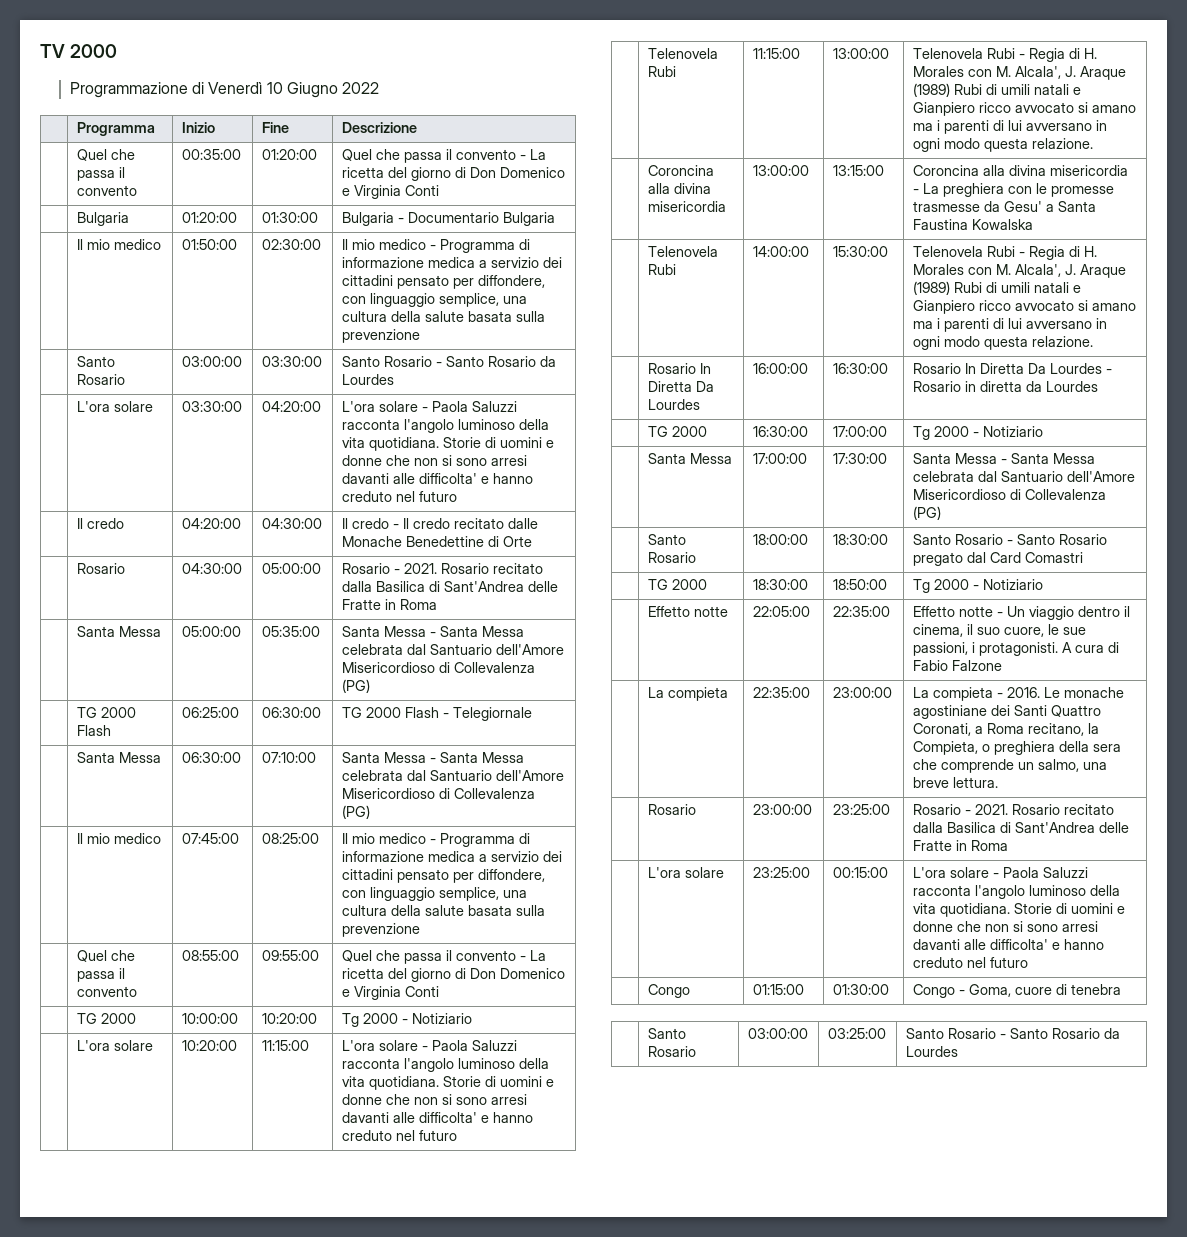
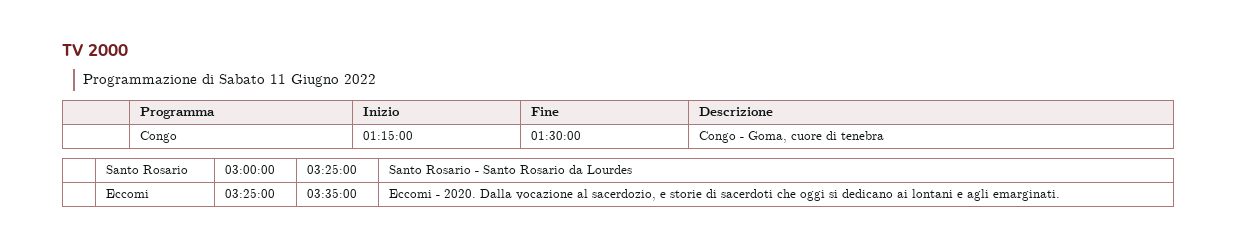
[208,82,283,94] Venerdì 10 -> [218,74,286,84] Sabato 11
[76,149,135,161] [76,167,125,181] [76,185,137,196] [181,149,241,160] [261,149,317,160] [341,149,546,163] [341,167,565,181] [341,185,439,199] [76,212,129,226] [181,212,237,223] [261,212,318,223] [341,212,555,226] [76,239,161,250] [181,239,237,250] [261,239,321,250] [341,239,530,253] [341,257,562,268] [341,275,545,289] [341,293,527,307] [341,311,545,322] [341,329,420,343] [76,356,115,367] [76,374,125,385] [181,356,242,367] [261,356,322,367] [341,356,556,367] [341,374,394,385] [76,401,153,412] [181,401,242,412] [261,401,321,412] [341,401,517,412] [341,419,549,433] [341,437,554,451] [341,455,527,466] [341,473,533,484] [341,491,457,502] [76,518,124,529] [181,518,241,529] [261,518,322,529] [341,518,538,529] [341,536,532,547] [76,563,125,574] [181,563,242,574] [261,563,321,574] [341,563,543,574] [341,581,558,592] [341,599,437,610] [76,626,161,637] [181,626,241,637] [261,626,320,637] [341,626,524,637] [341,644,564,655] [341,662,535,673] [341,679,370,693] [76,707,136,718] [76,725,111,736] [181,707,239,718] [261,707,321,718] [341,707,532,721] [76,752,161,763] [181,752,241,763] [261,752,316,763] [341,752,524,763] [341,770,564,781] [341,788,535,799] [341,805,370,819] [76,833,161,844] [181,833,239,844] [261,833,319,844] [341,833,530,847] [341,851,562,862] [341,869,545,883] [341,887,527,901] [341,905,545,916] [341,923,420,937] [76,950,135,962] [76,968,125,982] [76,986,137,997] [181,950,239,961] [261,950,319,961] [341,950,546,964] [341,968,565,982] [341,986,439,1000] [76,1013,136,1024] [181,1013,238,1024] [261,1013,317,1024] [341,1013,472,1027] [76,1040,153,1051] [181,1040,237,1051] [261,1040,309,1051] [341,1040,517,1051] [341,1058,549,1072] [341,1076,554,1090] [341,1094,527,1105] [341,1112,533,1123] [341,1130,457,1141] [647,48,718,59] [647,66,676,77] [752,48,800,59] [832,48,889,59] [912,48,1097,62] [912,66,1126,80] [912,83,1081,97] [912,102,1136,116] [912,120,1107,134] [912,138,1093,152] [647,165,714,176] [647,183,711,194] [647,201,726,212] [752,165,809,176] [832,165,884,176] [912,165,1128,176] [912,183,1114,197] [912,201,1096,212] [912,219,1033,230] [647,246,718,257] [647,264,676,275] [752,246,809,257] [832,246,888,257] [912,246,1097,260] [912,264,1126,278] [912,281,1081,295] [912,300,1136,314] [912,318,1107,332] [912,336,1093,350] [647,363,711,374] [647,381,714,392] [647,399,700,410] [752,363,808,374] [832,363,888,374] [912,363,1112,374] [912,381,1098,392] [647,426,707,437] [752,426,808,437] [832,426,887,437] [912,426,1043,440] [647,453,732,464] [752,453,807,464] [832,453,887,464] [912,453,1095,464] [912,471,1135,482] [912,489,1106,500] [912,506,941,520] [647,534,686,545] [647,552,696,563] [752,534,808,545] [832,534,888,545] [912,534,1107,545] [912,552,1083,566] [647,579,707,590] [752,579,808,590] [832,579,887,590] [912,579,1043,593] [647,606,728,617] [752,606,810,617] [832,606,890,617] [912,606,1130,620] [912,624,1086,637] [912,642,1119,656] [912,660,1002,671] [647,687,728,701] [752,687,810,698] [832,687,892,698] [912,687,1124,701] [912,705,1101,719] [912,723,1099,736] [912,741,1121,755] [912,759,1107,773] [912,777,998,788] [647,804,696,815] [752,804,812,815] [832,804,890,815] [912,804,1114,815] [912,822,1129,833] [912,840,1008,851] [647,867,724,878] [752,867,810,878] [832,867,888,878] [912,867,1088,878] [912,885,1120,899] [912,903,1125,917] [912,921,1098,932] [912,939,1104,950] [912,957,1028,968] // | Quel che passa il convento | 00:35:00 | 01:20:00 | Quel che passa il convento - La ricetta del giorno di Don Domenico e Virginia Conti // | Bulgaria | 01:20:00 | 01:30:00 | Bulgaria - Documentario Bulgaria // | Il mio medico | 01:50:00 | 02:30:00 | Il mio medico - Programma di informazione medica a servizio dei cittadini pensato per diffondere, con linguaggio semplice, una cultura della salute basata sulla prevenzione // | Santo Rosario | 03:00:00 | 03:30:00 | Santo Rosario - Santo Rosario da Lourdes // | L'ora solare | 03:30:00 | 04:20:00 | L'ora solare - Paola Saluzzi racconta l'angolo luminoso della vita quotidiana. Storie di uomini e donne che non si sono arresi davanti alle difficolta' e hanno creduto nel futuro // | Il credo | 04:20:00 | 04:30:00 | Il credo - Il credo recitato dalle Monache Benedettine di Orte // | Rosario | 04:30:00 | 05:00:00 | Rosario - 2021. Rosario recitato dalla Basilica di Sant'Andrea delle Fratte in Roma // | Santa Messa | 05:00:00 | 05:35:00 | Santa Messa - Santa Messa celebrata dal Santuario dell'Amore Misericordioso di Collevalenza (PG) // | TG 2000 Flash | 06:25:00 | 06:30:00 | TG 2000 Flash - Telegiornale // | Santa Messa | 06:30:00 | 07:10:00 | Santa Messa - Santa Messa celebrata dal Santuario dell'Amore Misericordioso di Collevalenza (PG) // | Il mio medico | 07:45:00 | 08:25:00 | Il mio medico - Programma di informazione medica a servizio dei cittadini pensato per diffondere, con linguaggio semplice, una cultura della salute basata sulla prevenzione // | Quel che passa il convento | 08:55:00 | 09:55:00 | Quel che passa il convento - La ricetta del giorno di Don Domenico e Virginia Conti // | TG 2000 | 10:00:00 | 10:20:00 | Tg 2000 - Notiziario // | L'ora solare | 10:20:00 | 11:15:00 | L'ora solare - Paola Saluzzi racconta l'angolo luminoso della vita quotidiana. Storie di uomini e donne che non si sono arresi davanti alle difficolta' e hanno creduto nel futuro // | Telenovela Rubi | 11:15:00 | 13:00:00 | Telenovela Rubi - Regia di H. Morales con M. Alcala', J. Araque (1989) Rubi di umili natali e Gianpiero ricco avvocato si amano ma i parenti di lui avversano in ogni modo questa relazione. // | Coroncina alla divina misericordia | 13:00:00 | 13:15:00 | Coroncina alla divina misericordia - La preghiera con le promesse trasmesse da Gesu' a Santa Faustina Kowalska // | Telenovela Rubi | 14:00:00 | 15:30:00 | Telenovela Rubi - Regia di H. Morales con M. Alcala', J. Araque (1989) Rubi di umili natali e Gianpiero ricco avvocato si amano ma i parenti di lui avversano in ogni modo questa relazione. // | Rosario In Diretta Da Lourdes | 16:00:00 | 16:30:00 | Rosario In Diretta Da Lourdes - Rosario in diretta da Lourdes // | TG 2000 | 16:30:00 | 17:00:00 | Tg 2000 - Notiziario // | Santa Messa | 17:00:00 | 17:30:00 | Santa Messa - Santa Messa celebrata dal Santuario dell'Amore Misericordioso di Collevalenza (PG) // | Santo Rosario | 18:00:00 | 18:30:00 | Santo Rosario - Santo Rosario pregato dal Card Comastri // | TG 2000 | 18:30:00 | 18:50:00 | Tg 2000 - Notiziario // | Effetto notte | 22:05:00 | 22:35:00 | Effetto notte - Un viaggio dentro il cinema, il suo cuore, le sue passioni, i protagonisti. A cura di Fabio Falzone // | La compieta | 22:35:00 | 23:00:00 | La compieta - 2016. Le monache agostiniane dei Santi Quattro Coronati, a Roma recitano, la Compieta, o preghiera della sera che comprende un salmo, una breve lettura. // | Rosario | 23:00:00 | 23:25:00 | Rosario - 2021. Rosario recitato dalla Basilica di Sant'Andrea delle Fratte in Roma // | L'ora solare | 23:25:00 | 00:15:00 | L'ora solare - Paola Saluzzi racconta l'angolo luminoso della vita quotidiana. Storie di uomini e donne che non si sono arresi davanti alle difficolta' e hanno creduto nel futuro -> (774, 111) none
(958, 1051) none -> [106,189,150,198] [225,188,276,198] [307,188,358,198] [389,189,1061,201] // | Eccomi | 03:25:00 | 03:35:00 | Eccomi - 2020. Dalla vocazione al sacerdozio, e storie di sacerdoti che oggi si dedicano ai lontani e agli emarginati.

